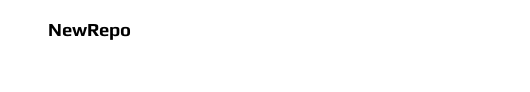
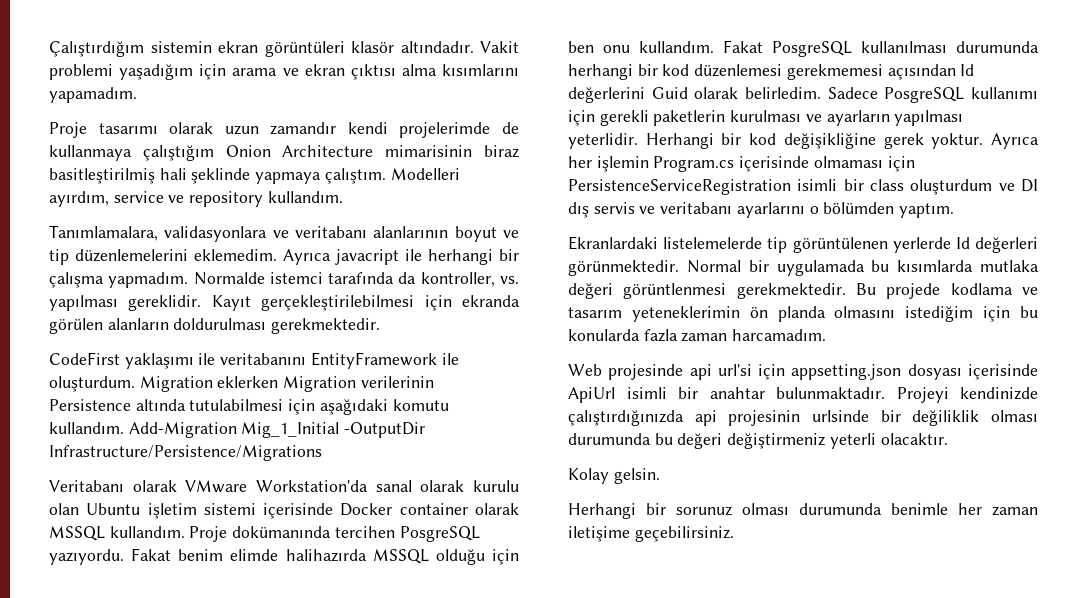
[48,24,131,40] NewRepo -> [49,41,519,57] [49,64,519,80] [49,87,137,103] [49,122,519,138] [49,145,519,161] [49,168,460,184] [49,191,343,207] [49,225,519,242] [49,249,519,265] [49,272,519,288] [49,295,520,311] [49,318,381,334] [49,352,459,369] [49,376,434,392] [49,399,449,415] [49,422,426,438] [49,445,322,461] [49,480,519,493] [49,503,519,519] [49,526,480,542] [49,548,519,565] [568,40,1039,57] [568,64,975,80] [568,87,1038,103] [568,110,964,126] [568,133,1039,149] [568,156,915,172] [568,179,1038,195] [568,202,955,218] [568,236,1038,253] [568,260,1039,276] [568,283,1038,299] [568,306,1038,322] [568,329,827,342] [568,364,1038,380] [568,387,1038,403] [568,410,1038,426] [568,433,948,449] [568,468,660,484] [568,503,1038,519] [568,526,734,542] Çalıştırdığım sistemin ekran görüntüleri klasör altındadır. Vakit problemi yaşadığım için arama ve ekran çıktısı alma kısımlarını yapamadım. // Proje tasarımı olarak uzun zamandır kendi projelerimde de kullanmaya çalıştığım Onion Architecture mimarisinin biraz basitleştirilmiş hali şeklinde yapmaya çalıştım. Modelleri ayırdım, service ve repository kullandım. // Tanımlamalara, validasyonlara ve veritabanı alanlarının boyut ve tip düzenlemelerini eklemedim. Ayrıca javacript ile herhangi bir çalışma yapmadım. Normalde istemci tarafında da kontroller, vs. yapılması gereklidir. Kayıt gerçekleştirilebilmesi için ekranda görülen alanların doldurulması gerekmektedir. // CodeFirst yaklaşımı ile veritabanını EntityFramework ile oluşturdum. Migration eklerken Migration verilerinin Persistence altında tutulabilmesi için aşağıdaki komutu kullandım. Add-Migration Mig_1_Initial -OutputDir Infrastructure/Persistence/Migrations // Veritabanı olarak VMware Workstation'da sanal olarak kurulu olan Ubuntu işletim sistemi içerisinde Docker container olarak MSSQL kullandım. Proje dokümanında tercihen PosgreSQL yazıyordu. Fakat benim elimde halihazırda MSSQL olduğu için ben onu kullandım. Fakat PosgreSQL kullanılması durumunda herhangi bir kod düzenlemesi gerekmemesi açısından Id değerlerini Guid olarak belirledim. Sadece PosgreSQL kullanımı için gerekli paketlerin kurulması ve ayarların yapılması yeterlidir. Herhangi bir kod değişikliğine gerek yoktur. Ayrıca her işlemin Program.cs içerisinde olmaması için PersistenceServiceRegistration isimli bir class oluşturdum ve DI dış servis ve veritabanı ayarlarını o bölümden yaptım. // Ekranlardaki listelemelerde tip görüntülenen yerlerde Id değerleri görünmektedir. Normal bir uygulamada bu kısımlarda mutlaka değeri görüntlenmesi gerekmektedir. Bu projede kodlama ve tasarım yeteneklerimin ön planda olmasını istediğim için bu konularda fazla zaman harcamadım. // Web projesinde api url'si için appsetting.json dosyası içerisinde ApiUrl isimli bir anahtar bulunmaktadır. Projeyi kendinizde çalıştırdığınızda api projesinin urlsinde bir değiliklik olması durumunda bu değeri değiştirmeniz yeterli olacaktır. // Kolay gelsin. // Herhangi bir sorunuz olması durumunda benimle her zaman iletişime geçebilirsiniz.

